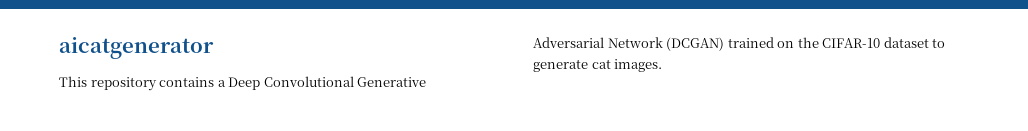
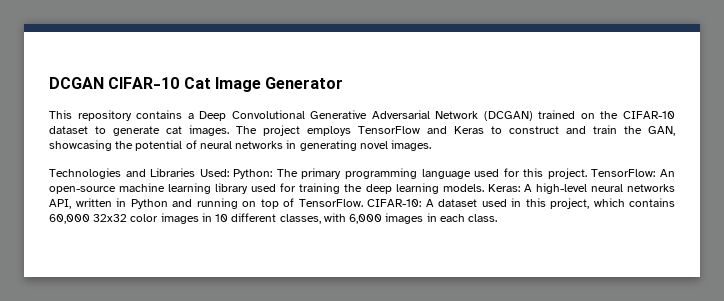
[59,37,214,59] aicatgenerator -> [49,77,344,92] DCGAN CIFAR-10 Cat Image Generator
(663, 65) none -> [236,125,675,136] [49,140,432,151] [49,168,675,179] [49,183,675,194] [49,198,675,209] [49,213,498,224] The project employs TensorFlow and Keras to construct and train the GAN, showcasing the potential of neural networks in generating novel images. // Technologies and Libraries Used: Python: The primary programming language used for this project. TensorFlow: An open-source machine learning library used for training the deep learning models. Keras: A high-level neural networks API, written in Python and running on top of TensorFlow. CIFAR-10: A dataset used in this project, which contains 60,000 32x32 color images in 10 different classes, with 6,000 images in each class.

